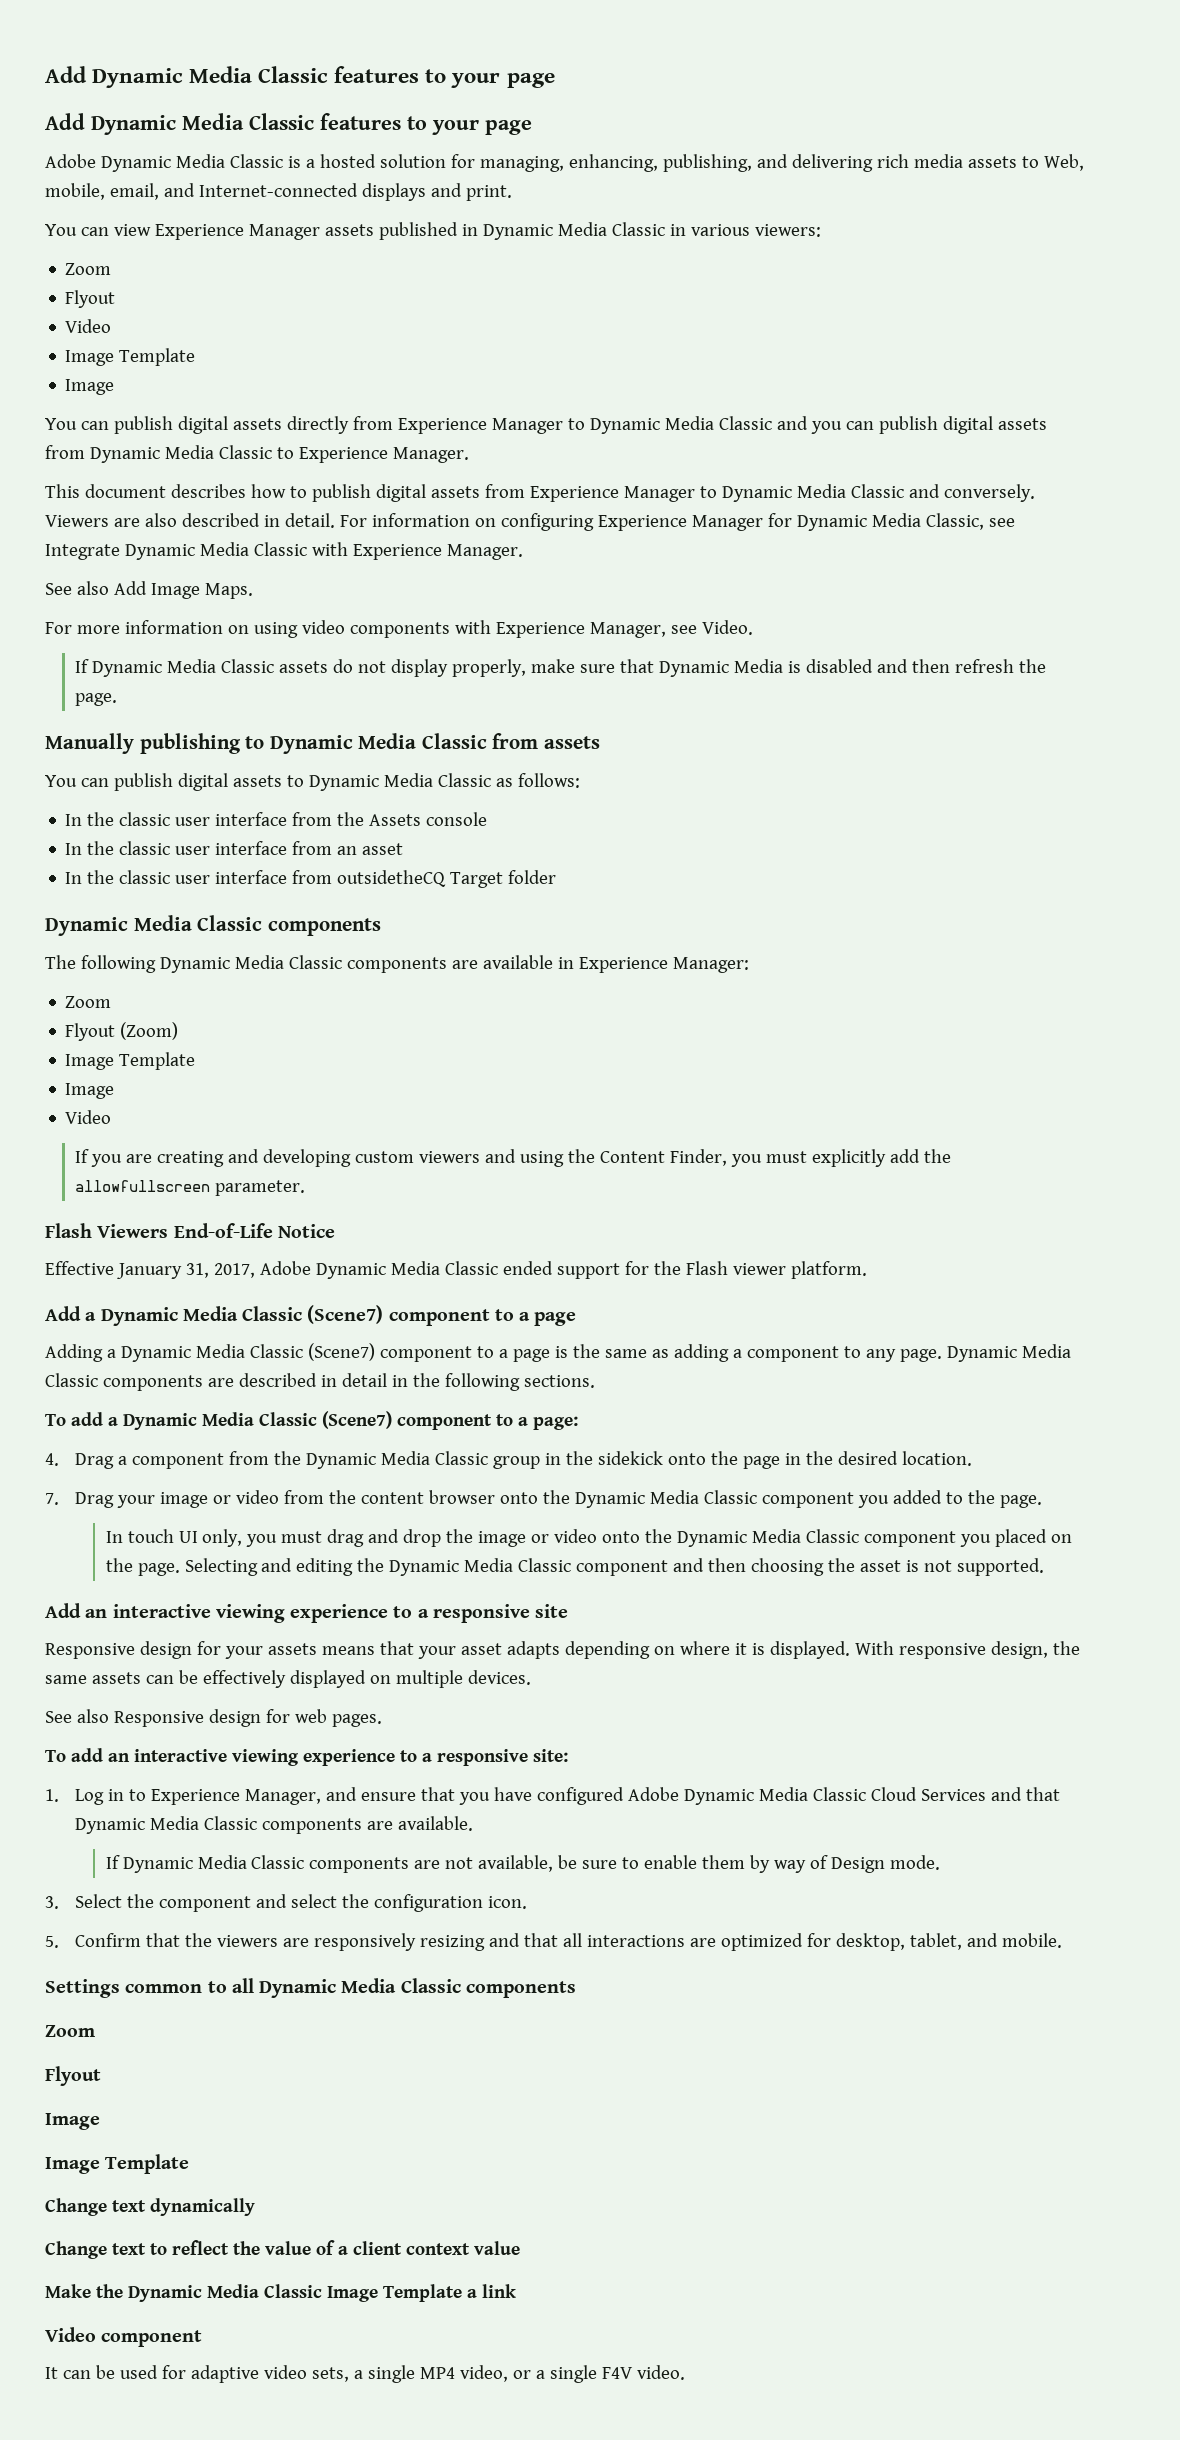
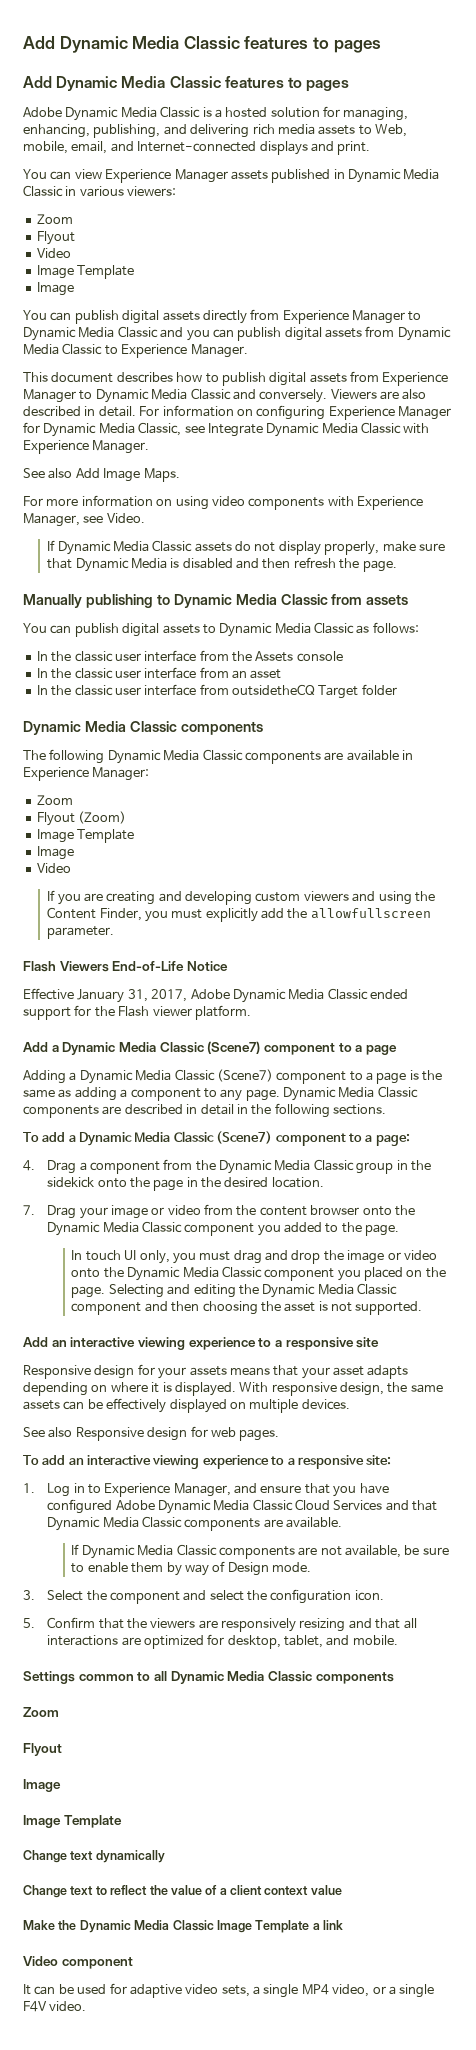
[45,66,555,88] [45,113,532,135] Add Dynamic Media Classic features to your page // Add Dynamic Media Classic features to your page -> [23,36,381,53] [23,76,350,92] Add Dynamic Media Classic features to pages // Add Dynamic Media Classic features to pages

